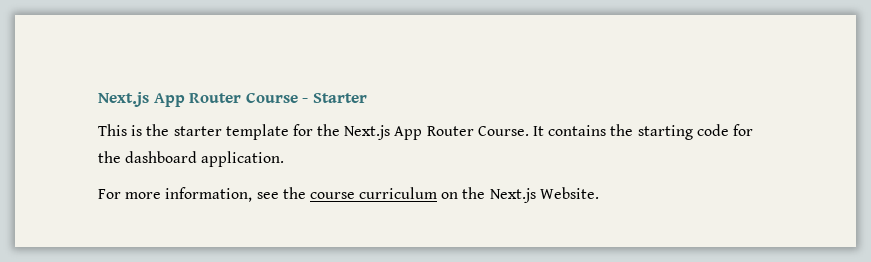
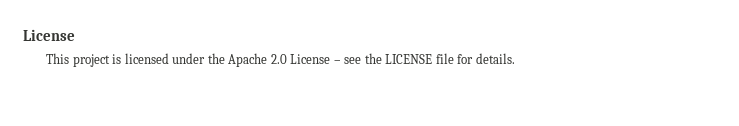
[98,92,367,107] [98,124,753,140] [98,151,285,167] [98,187,599,203] Next.js App Router Course - Starter // This is the starter template for the Next.js App Router Course. It contains the starting code for the dashboard application. // For more information, see the course curriculum on the Next.js Website. -> [23,29,75,41] [45,53,515,67] License // This project is licensed under the Apache 2.0 License – see the LICENSE file for details.

